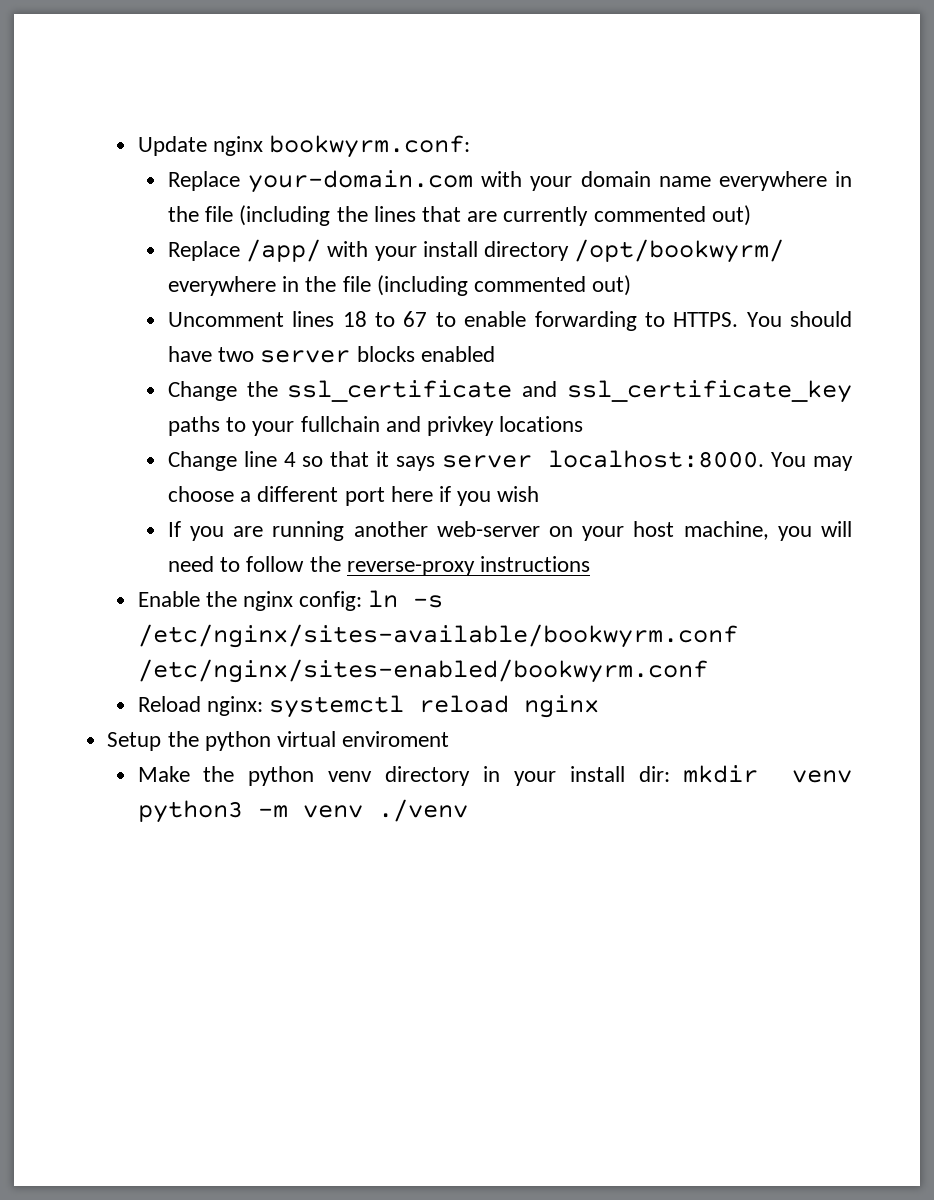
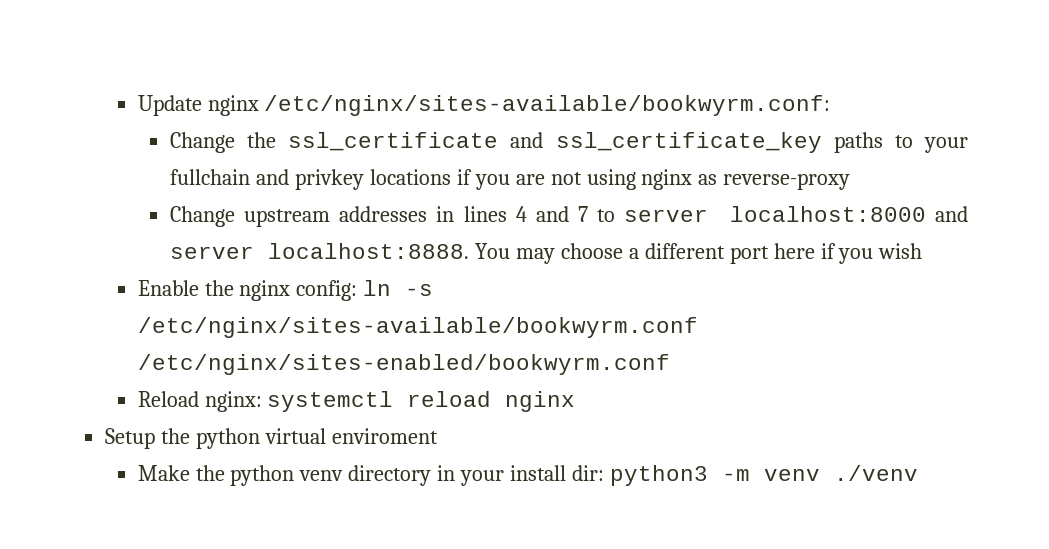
[269,135,471,158] [167,170,852,193] [167,205,751,226] [167,239,785,263] [167,275,632,296] [167,311,852,331] [167,346,495,363] bookwyrm.conf: // Replace your-domain.com with your domain name everywhere in the file (including the lines that are currently commented out) // Replace /app/ with your install directory /opt/bookwyrm/ everywhere in the file (including commented out) // Uncomment lines 18 to 67 to enable forwarding to HTTPS. You should have two server blocks enabled -> [264,95,831,116] /etc/nginx/sites-available/bookwyrm.conf:
[167,450,765,471] // Change line 4 so that it says server localhost:8000. -> [456,169,851,190] [169,206,968,227] [169,243,469,259] if you are not using nginx as reverse-proxy // Change upstream addresses in lines 4 and 7 to server localhost:8000 and server localhost:8888.
[167,521,852,541] [167,556,590,576] // If you are running another web-server on your host machine, you will need to follow the reverse-proxy instructions -> (923, 251) none
[683,765,852,783] mkdir venv -> (605, 473) none

